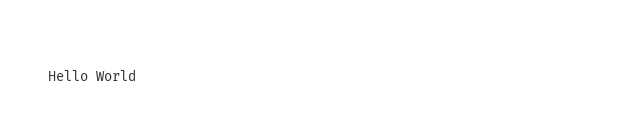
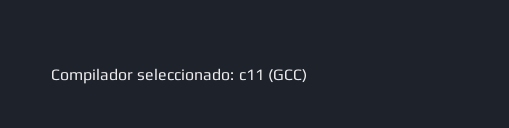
[48,69,136,81] Hello World -> [51,68,307,84] Compilador seleccionado: c11 (GCC)

